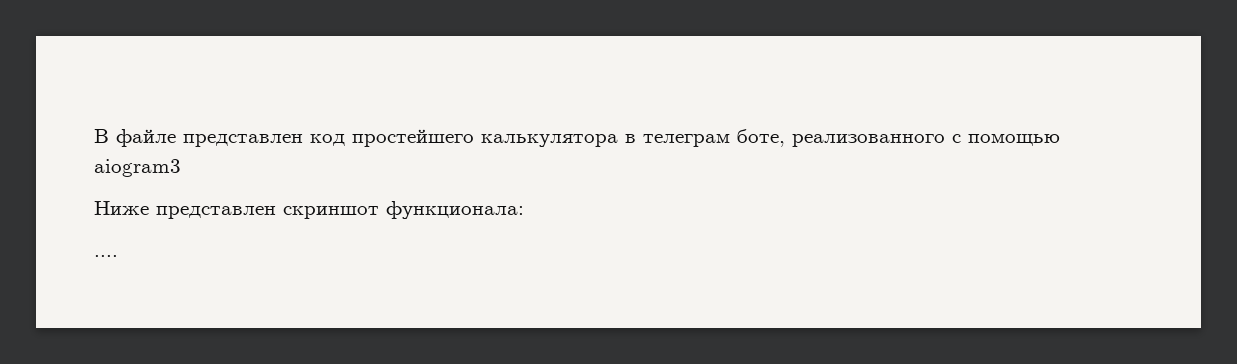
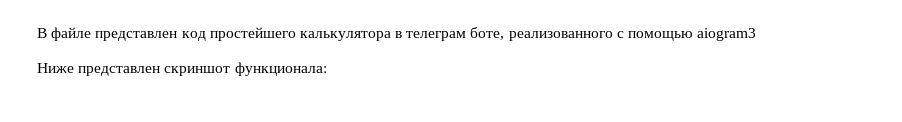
[94,255,118,257] // .... -> (327, 69) none

